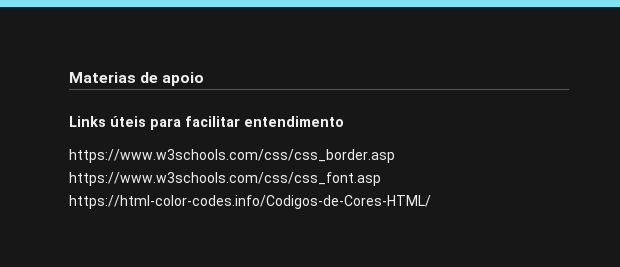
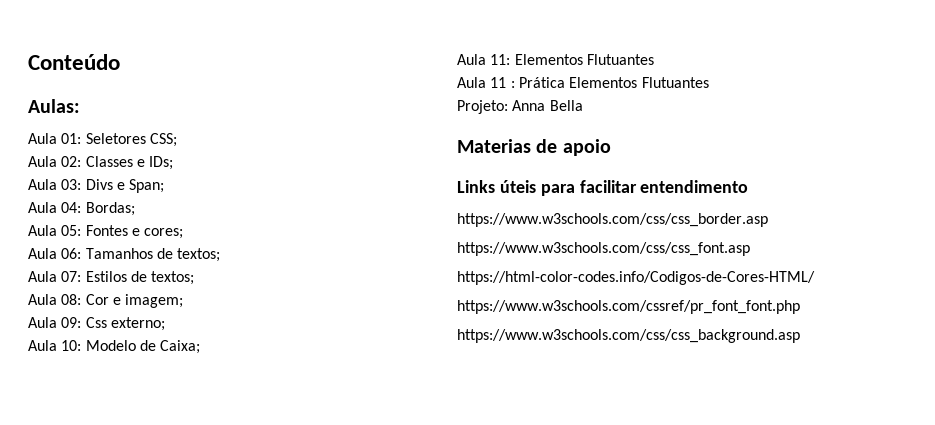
(69, 77) none -> [28,54,120,70] [28,99,80,113] [28,133,177,147] [28,156,174,170] [28,179,165,193] [28,202,135,216] [28,225,184,239] [28,248,221,262] [28,271,195,285] [28,294,184,308] [28,317,165,331] [28,340,201,354] [457,54,654,65] [457,77,709,88] [457,100,583,114] Conteúdo // Aulas: // Aula 01: Seletores CSS; // Aula 02: Classes e IDs; // Aula 03: Divs e Span; // Aula 04: Bordas; // Aula 05: Fontes e cores; // Aula 06: Tamanhos de textos; // Aula 07: Estilos de textos; // Aula 08: Cor e imagem; // Aula 09: Css externo; // Aula 10: Modelo de Caixa; // Aula 11: Elementos Flutuantes // Aula 11 : Prática Elementos Flutuantes // Projeto: Anna Bella //
(431, 202) none -> [457,300,800,314] [457,329,800,343] // https://www.w3schools.com/cssref/pr_font_font.php // https://www.w3schools.com/css/css_background.asp

